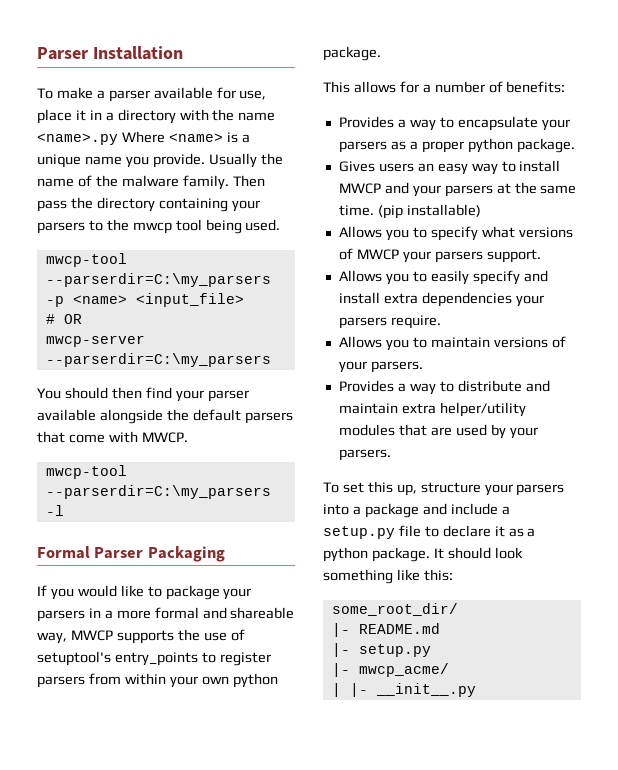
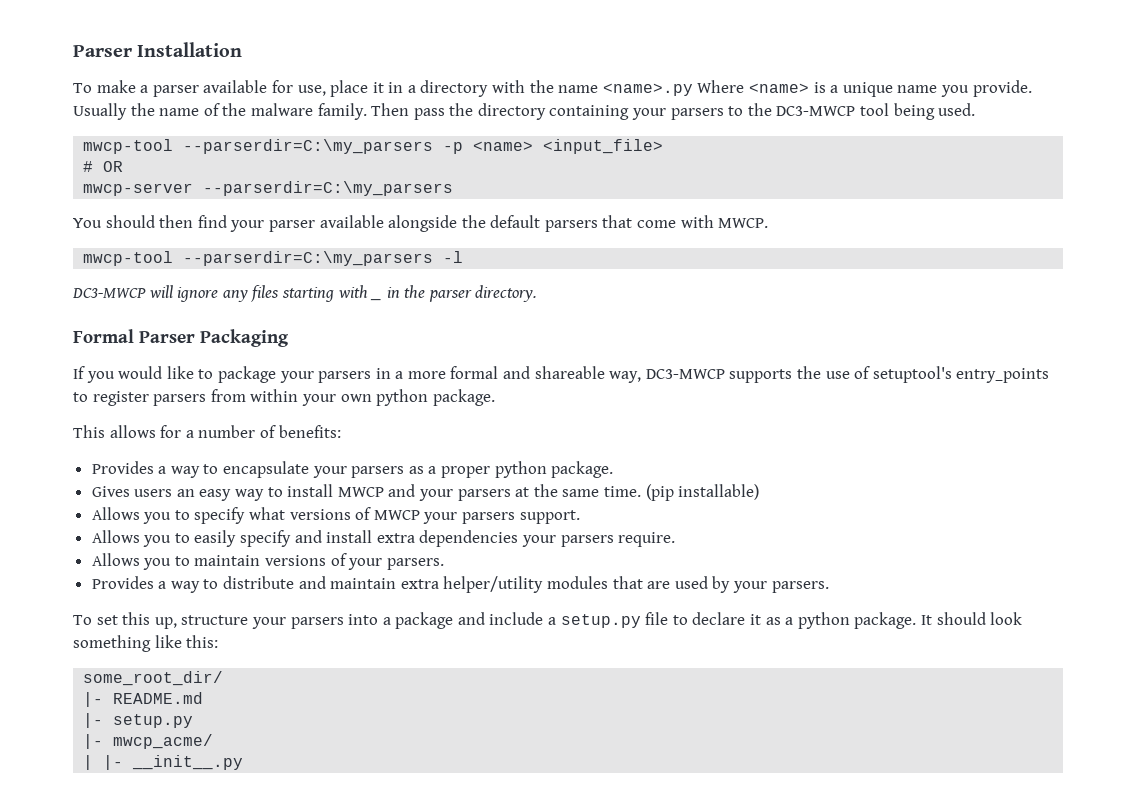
[132,222,172,234] mwcp -> [776,106,856,116] DC3-MWCP
(64, 510) none -> [72,285,368,302] [370,298,383,301] [386,285,538,302] // DC3-MWCP will ignore any files starting with _ in the parser directory.
[70,630,113,641] MWCP -> [645,369,725,379] DC3-MWCP

